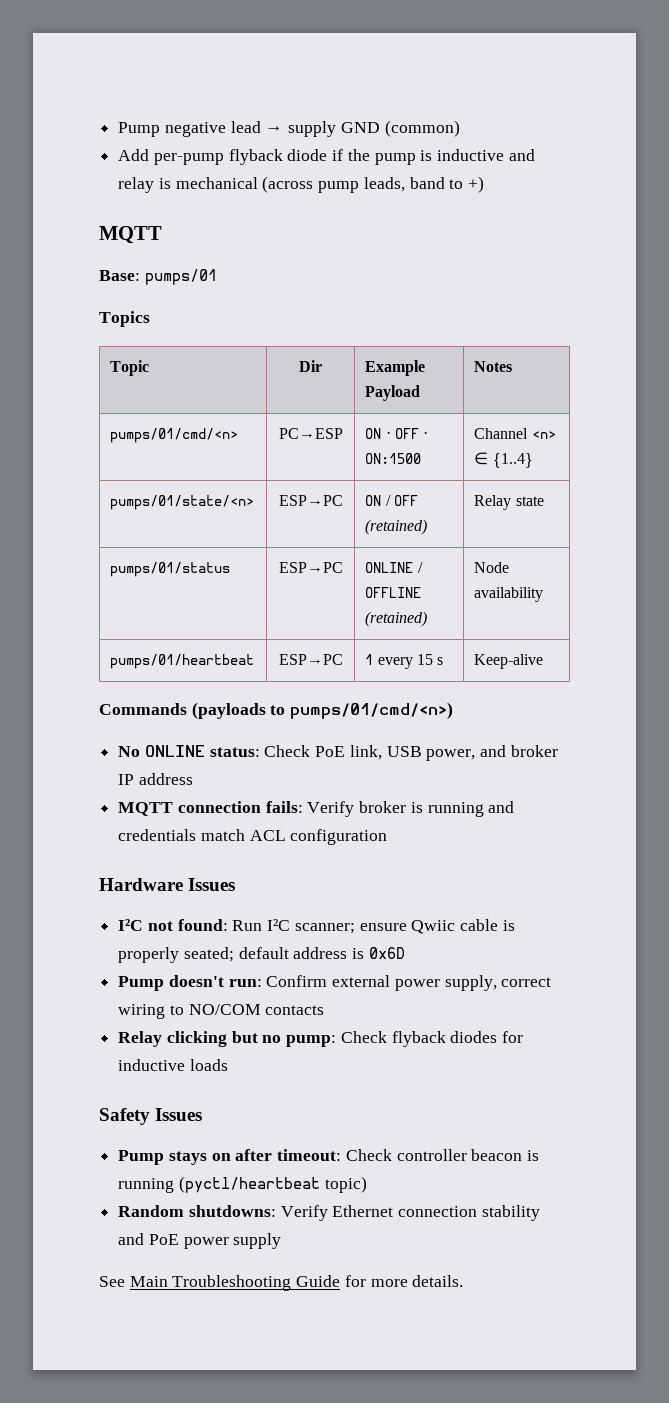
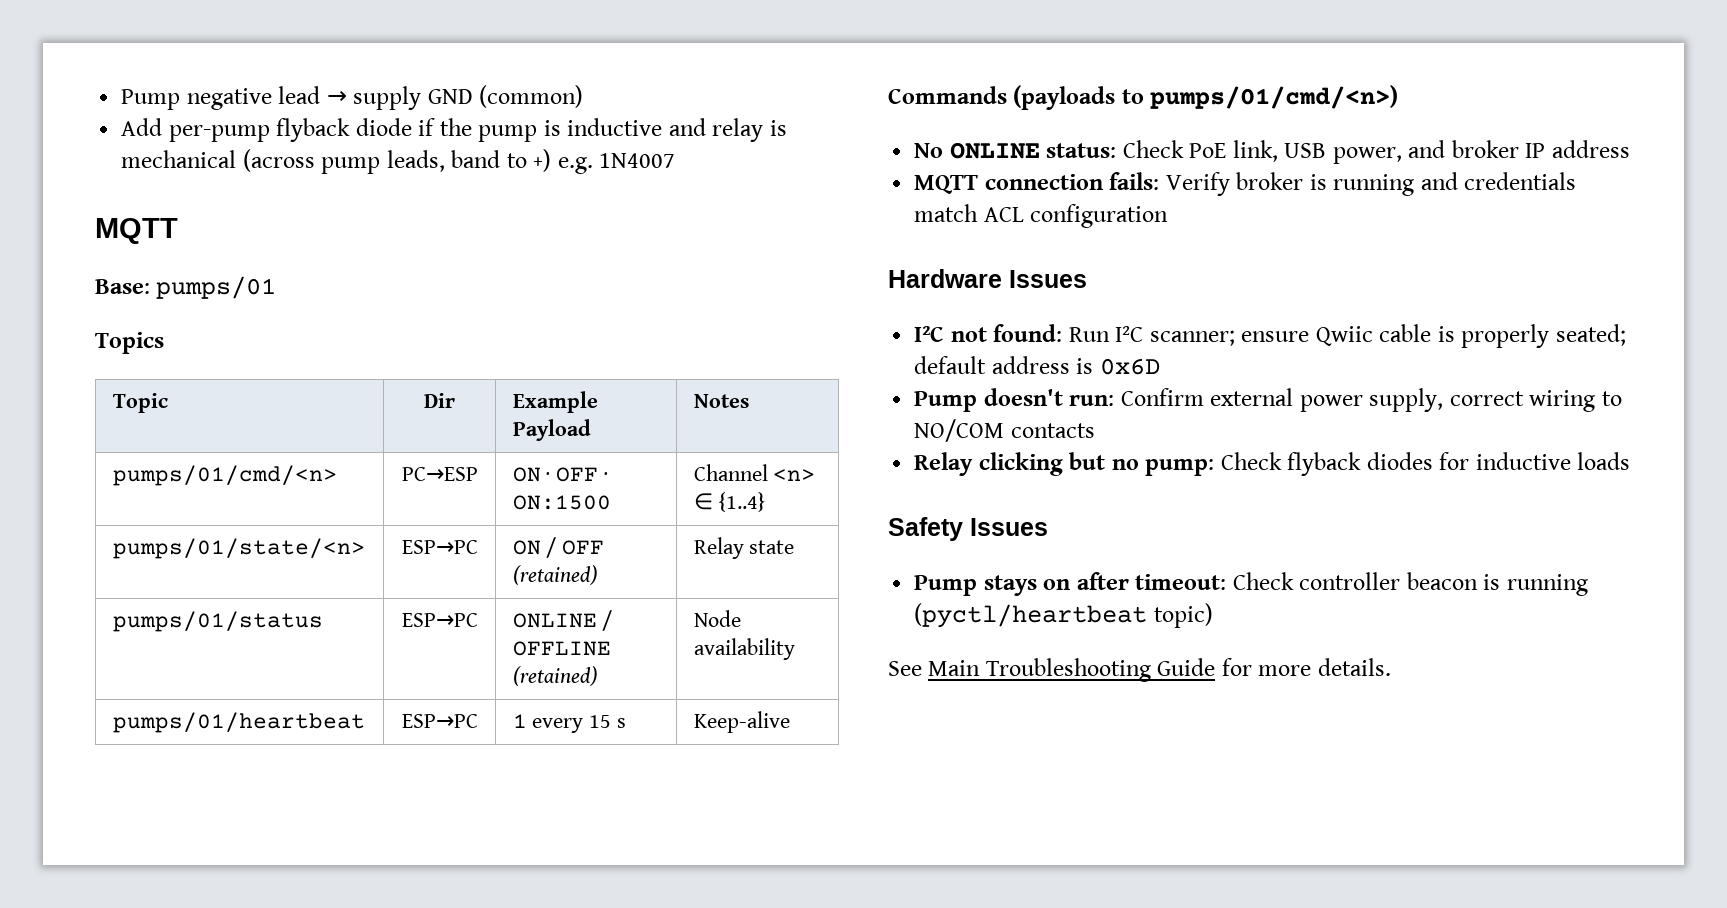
(485, 184) none -> [557,153,676,174] e.g. 1N4007
[118,1205,540,1221] [118,1233,282,1249] // Random shutdowns: Verify Ethernet connection stability and PoE power supply -> (1213, 615) none

